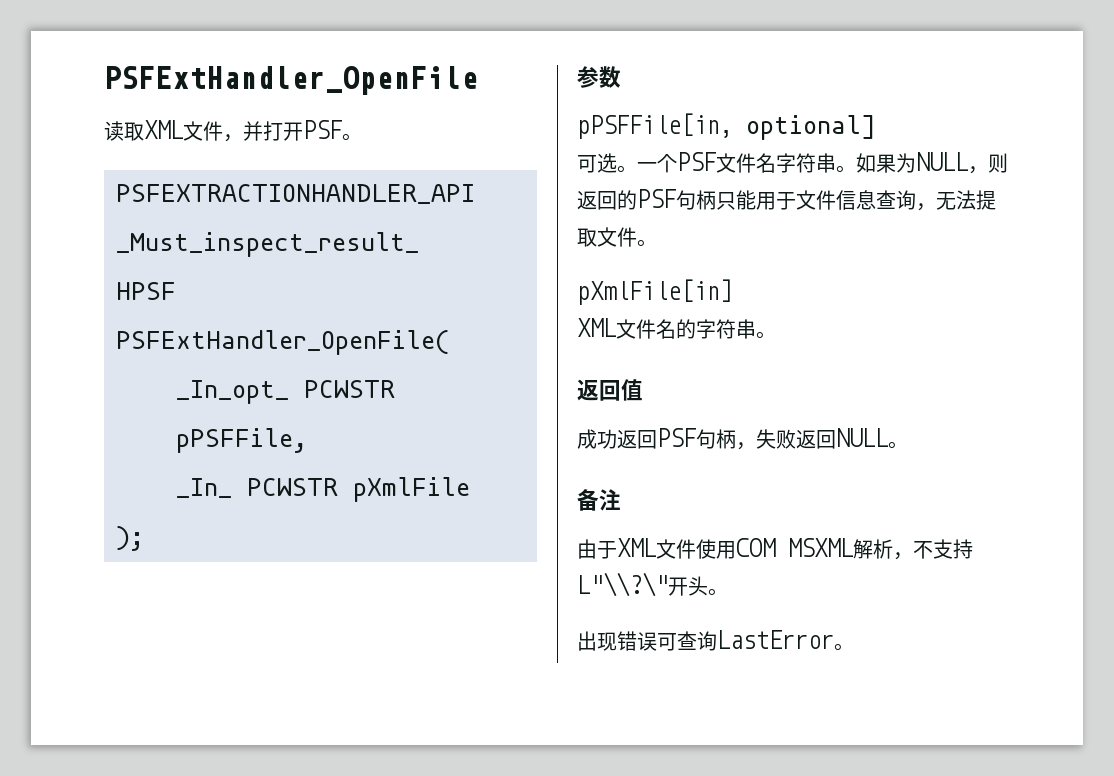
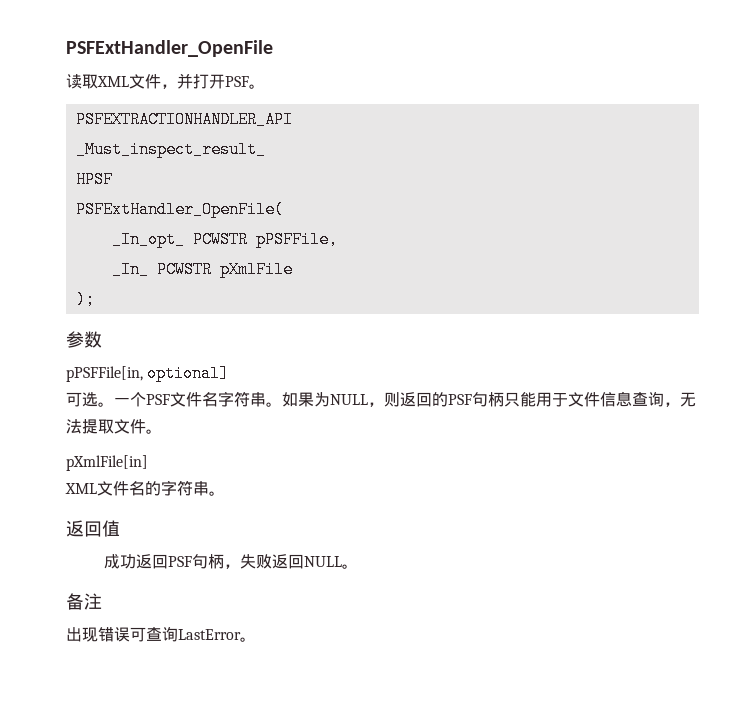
[577,538,973,560] [577,572,728,597] // 由于XML文件使用COM MSXML解析，不支持L"\\?\"开头。 -> (102, 601) none

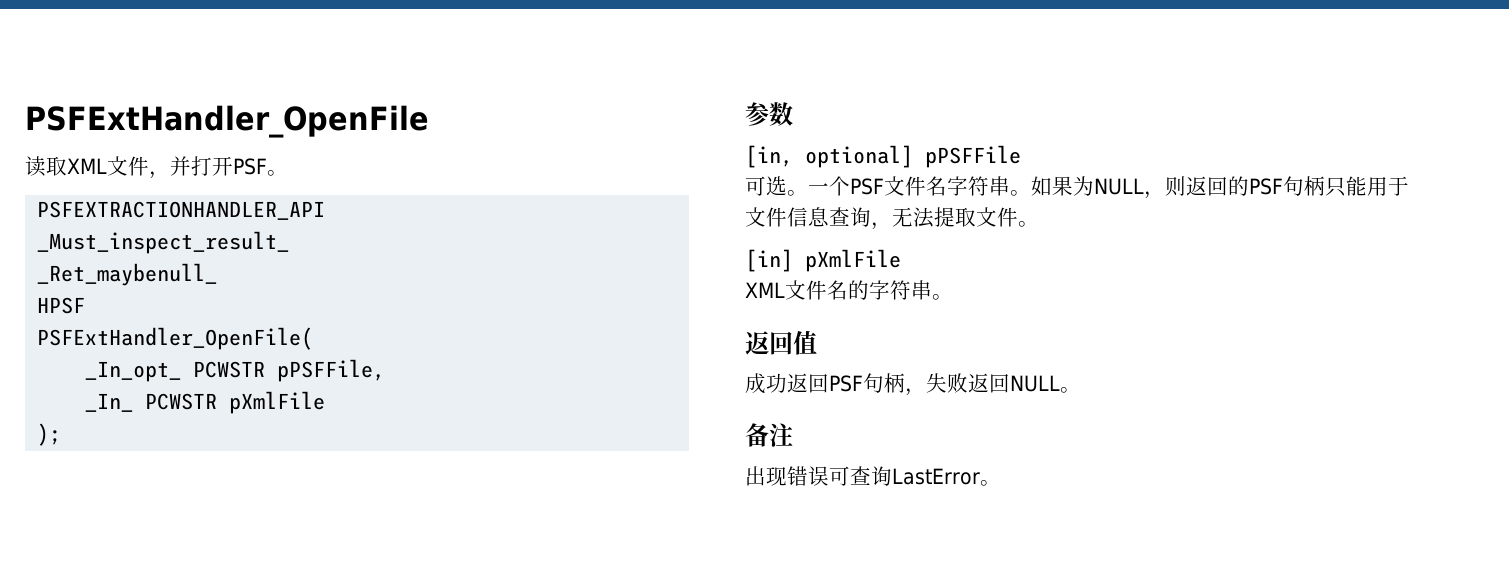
(266, 149) none -> [37,263,218,286] // _Ret_maybenull_
[66,366,143,382] pPSFFile[in, -> [745,145,793,168] [in,
(230, 373) none -> [925,145,1021,168] pPSFFile
[66,455,148,471] pXmlFile[in] -> [745,249,901,272] [in] pXmlFile

